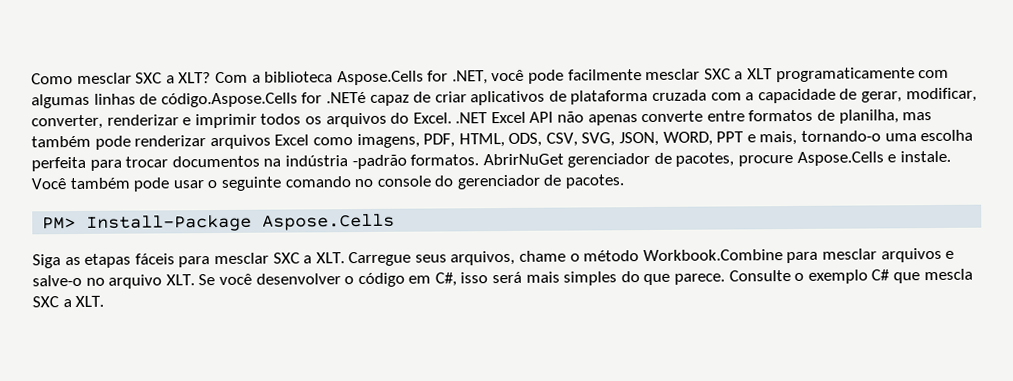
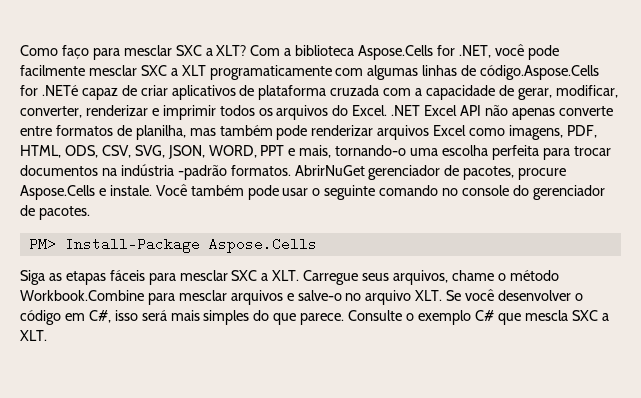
(73, 79) none -> [61,45,120,60] faço para

